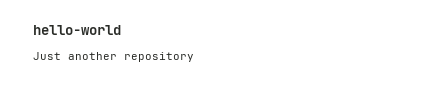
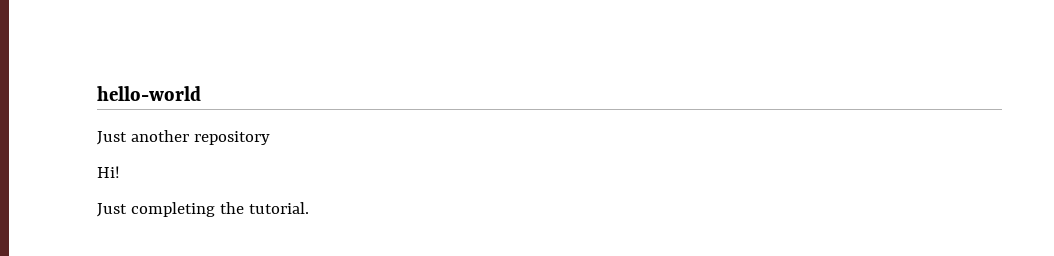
(194, 57) none -> [97,166,120,178] [97,202,309,217] // Hi! // Just completing the tutorial.

